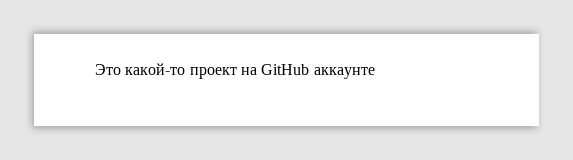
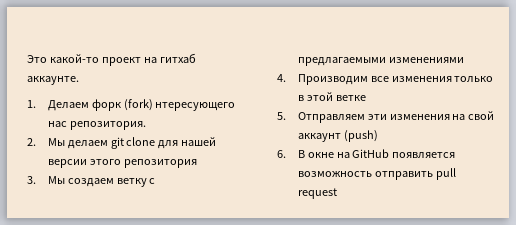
[261,64,375,79] GitHub аккаунте -> [159,53,196,63] [27,76,79,85] [27,99,236,111] [47,121,146,130] [27,137,217,149] [47,159,197,168] [27,176,156,187] [297,57,464,66] [277,74,494,85] [297,92,366,101] [277,111,495,123] [297,130,378,142] [277,149,456,158] [297,168,456,180] [297,188,337,199] гитхаб аккаунте. // 1. Делаем форк (fork) нтересующего нас репозитория. // 2. Мы делаем git clone для нашей версии этого репозитория // 3. Мы создаем ветку с предлагаемыми изменениями // 4. Производим все изменения только в этой ветке // 5. Отправляем эти изменения на свой аккаунт (push) // 6. В окне на GitHub появляется возможность отправить pull request

